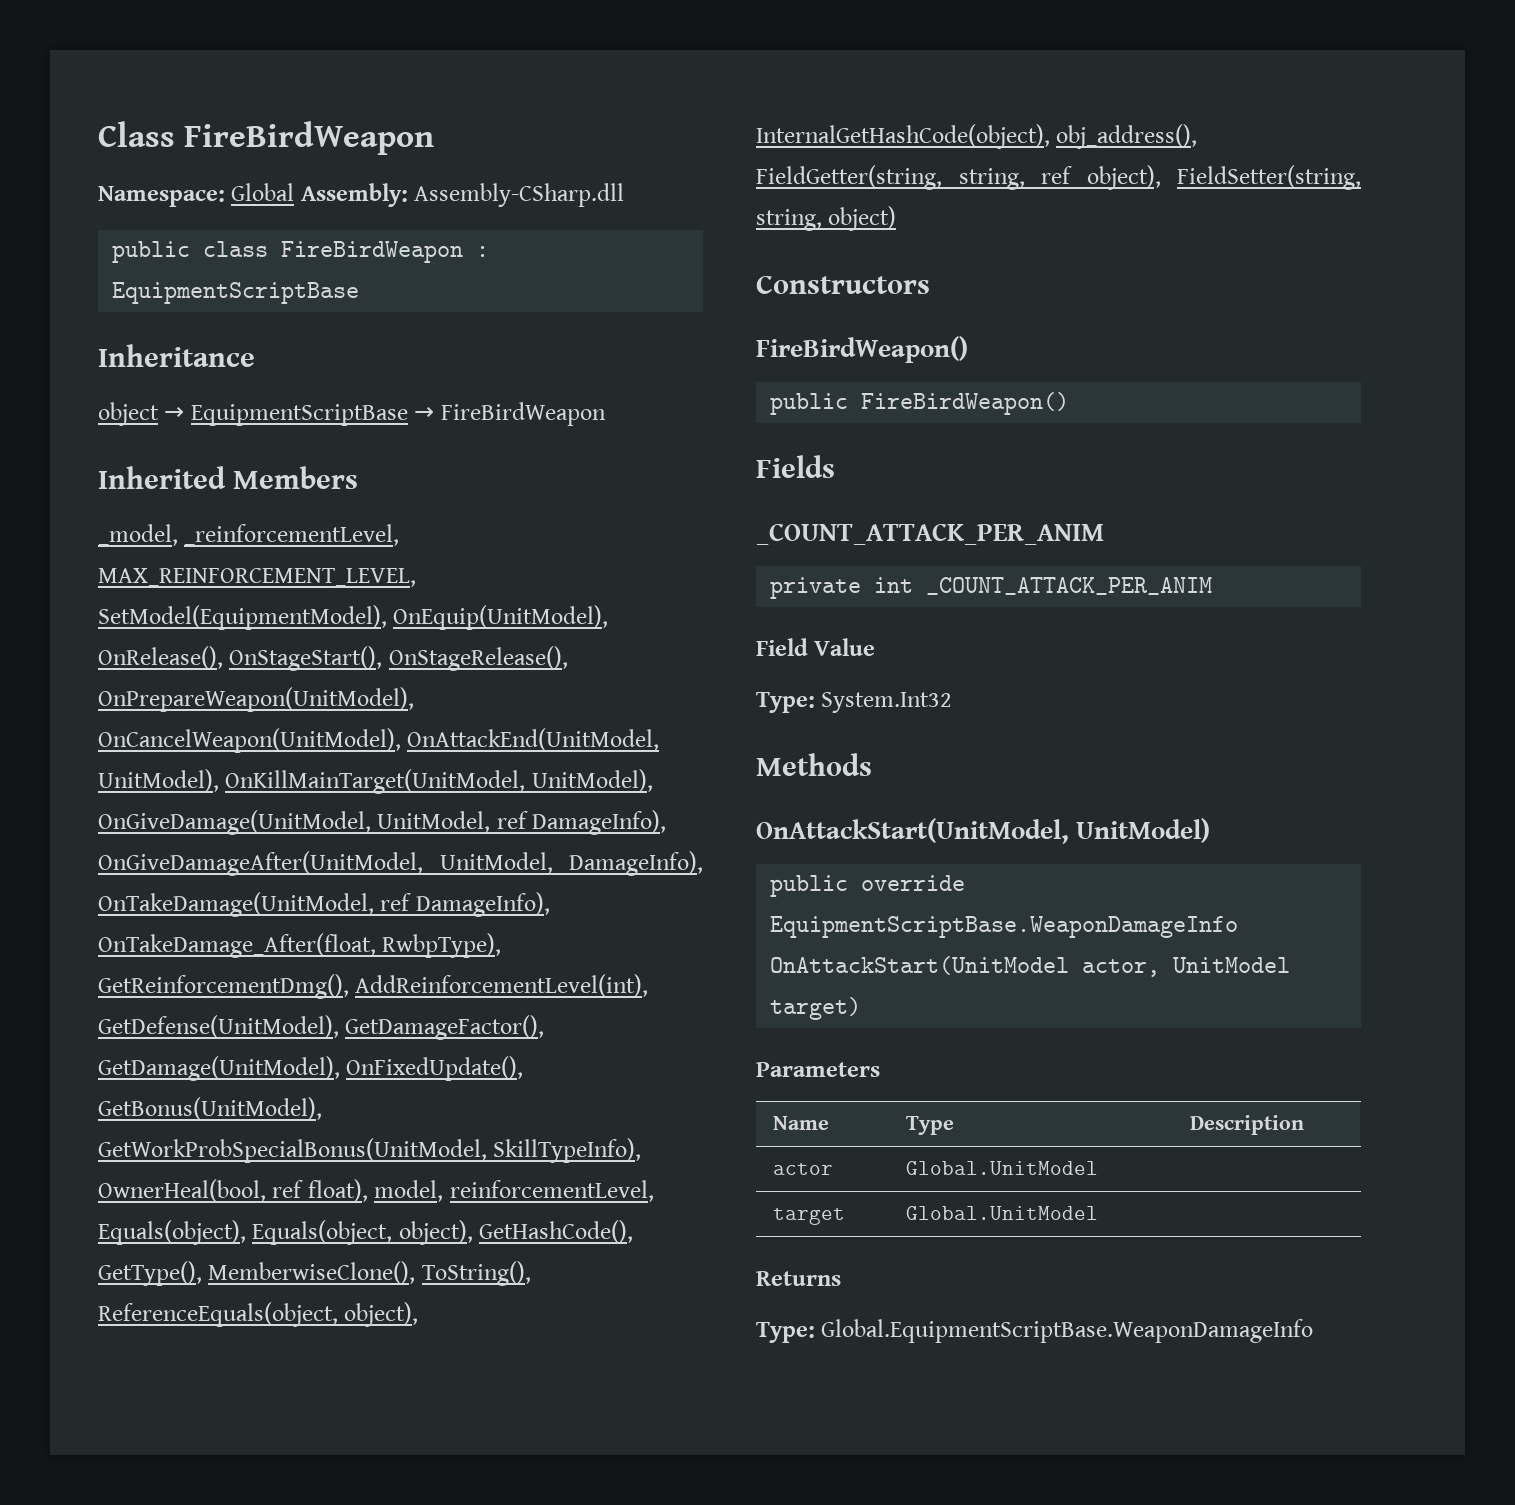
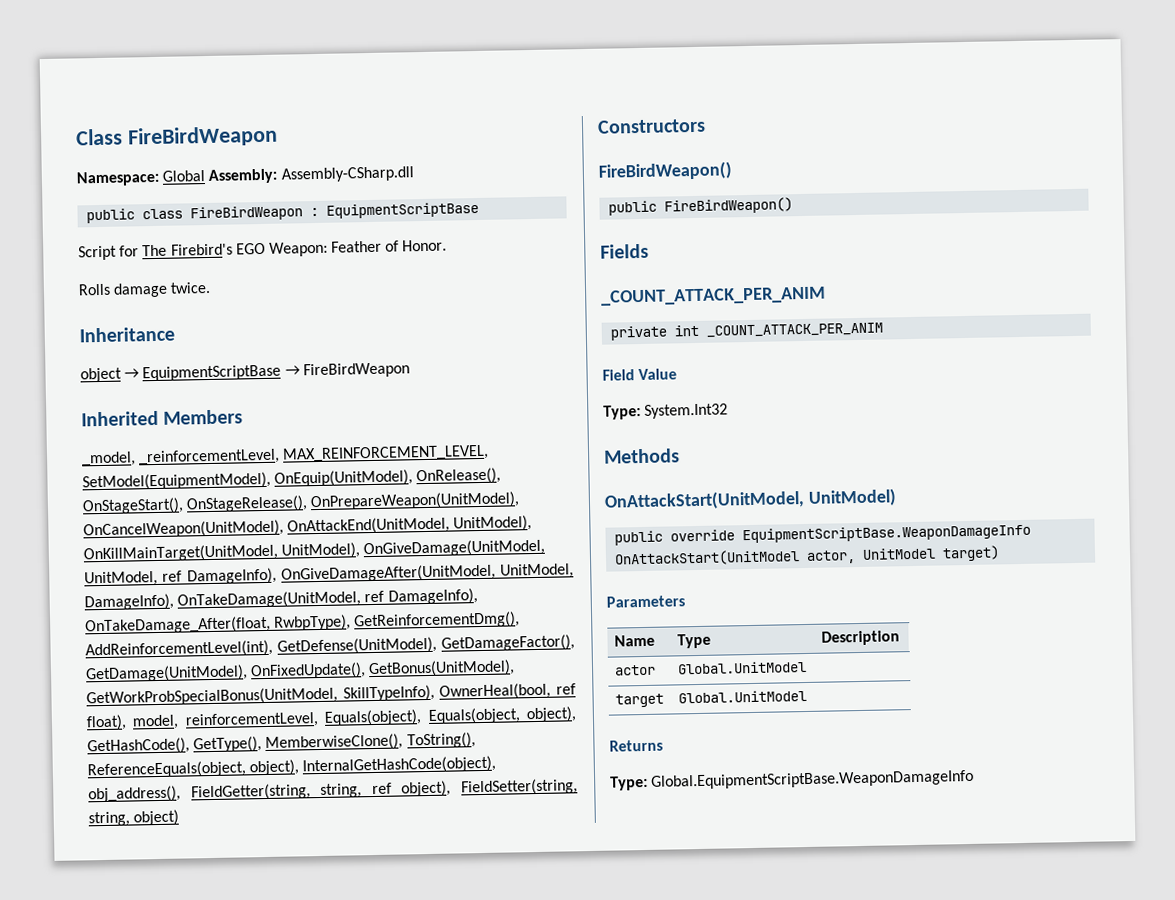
(360, 293) none -> [78,239,448,261] [78,281,212,298] // Script for The Firebird's EGO Weapon: Feather of Honor. // Rolls damage twice.

